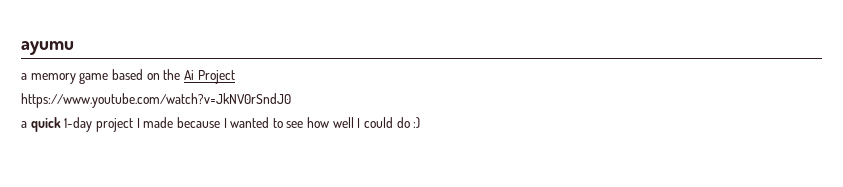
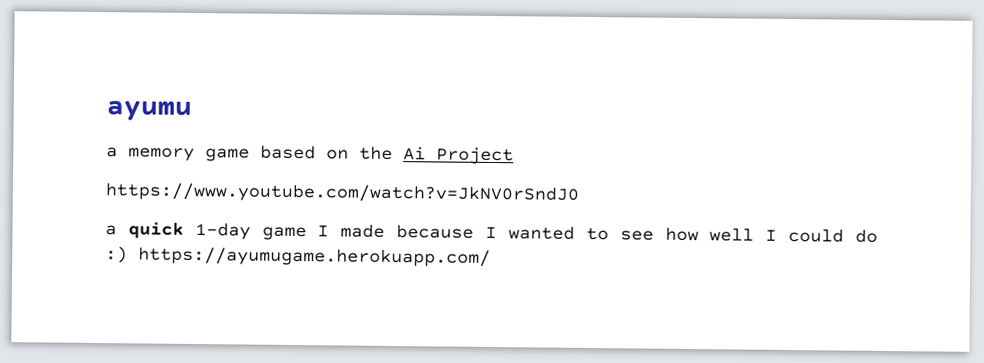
[95,118,133,132] project -> [261,226,307,241] game
(421, 123) none -> [138,246,491,267] https://ayumugame.herokuapp.com/

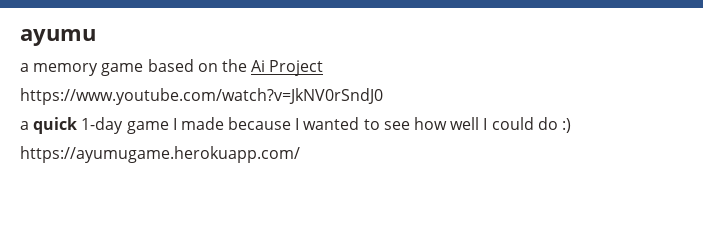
(128, 255) none -> (571, 125) //

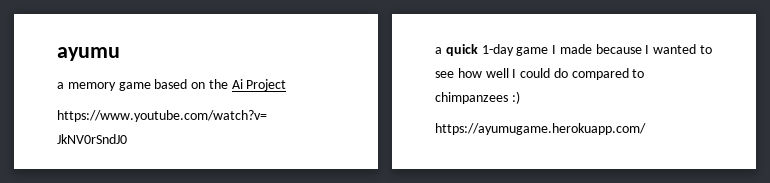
(558, 123) none -> [571,68,645,80] [435,92,508,104] compared to chimpanzees

